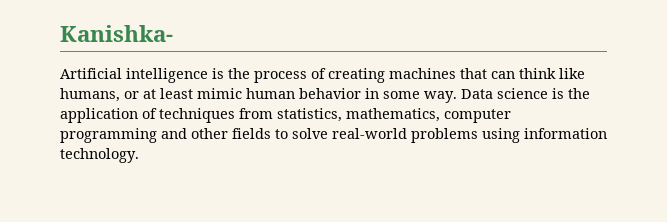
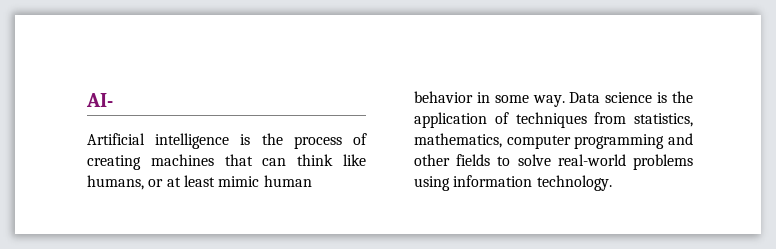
[60,25,173,42] Kanishka- -> [86,93,113,107] AI-

